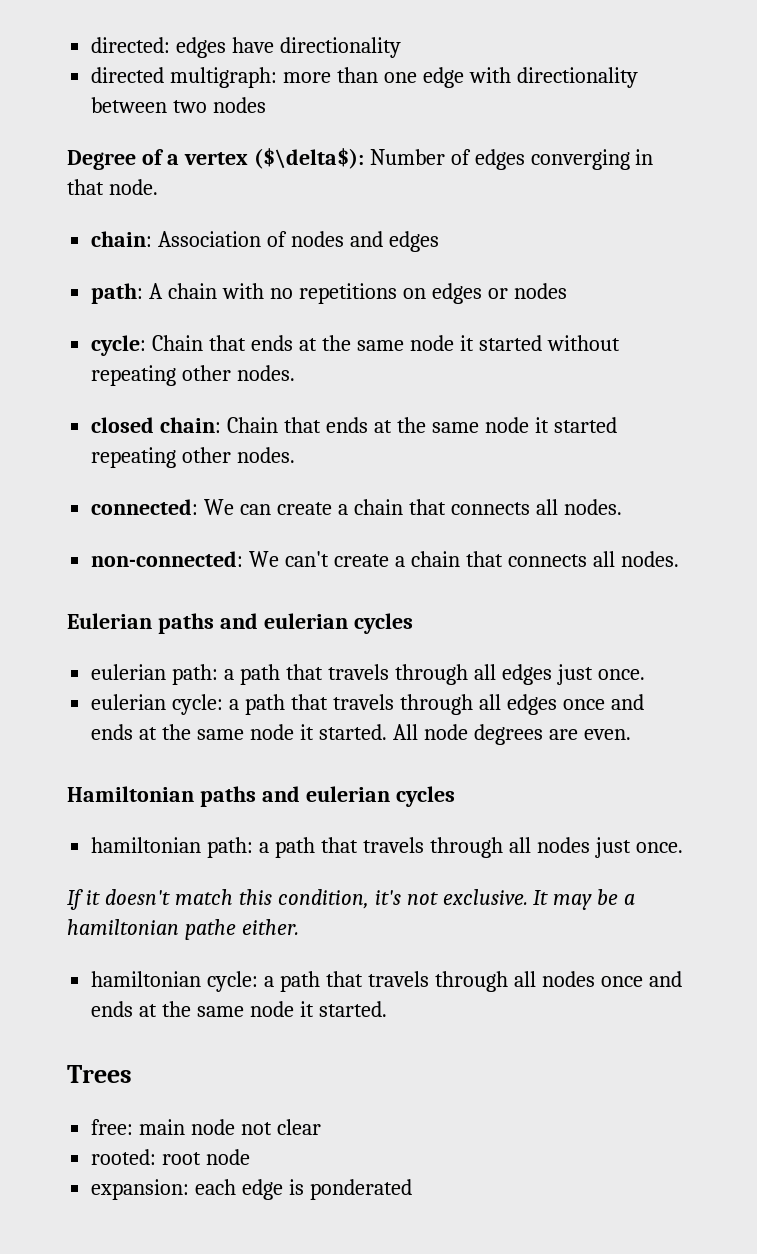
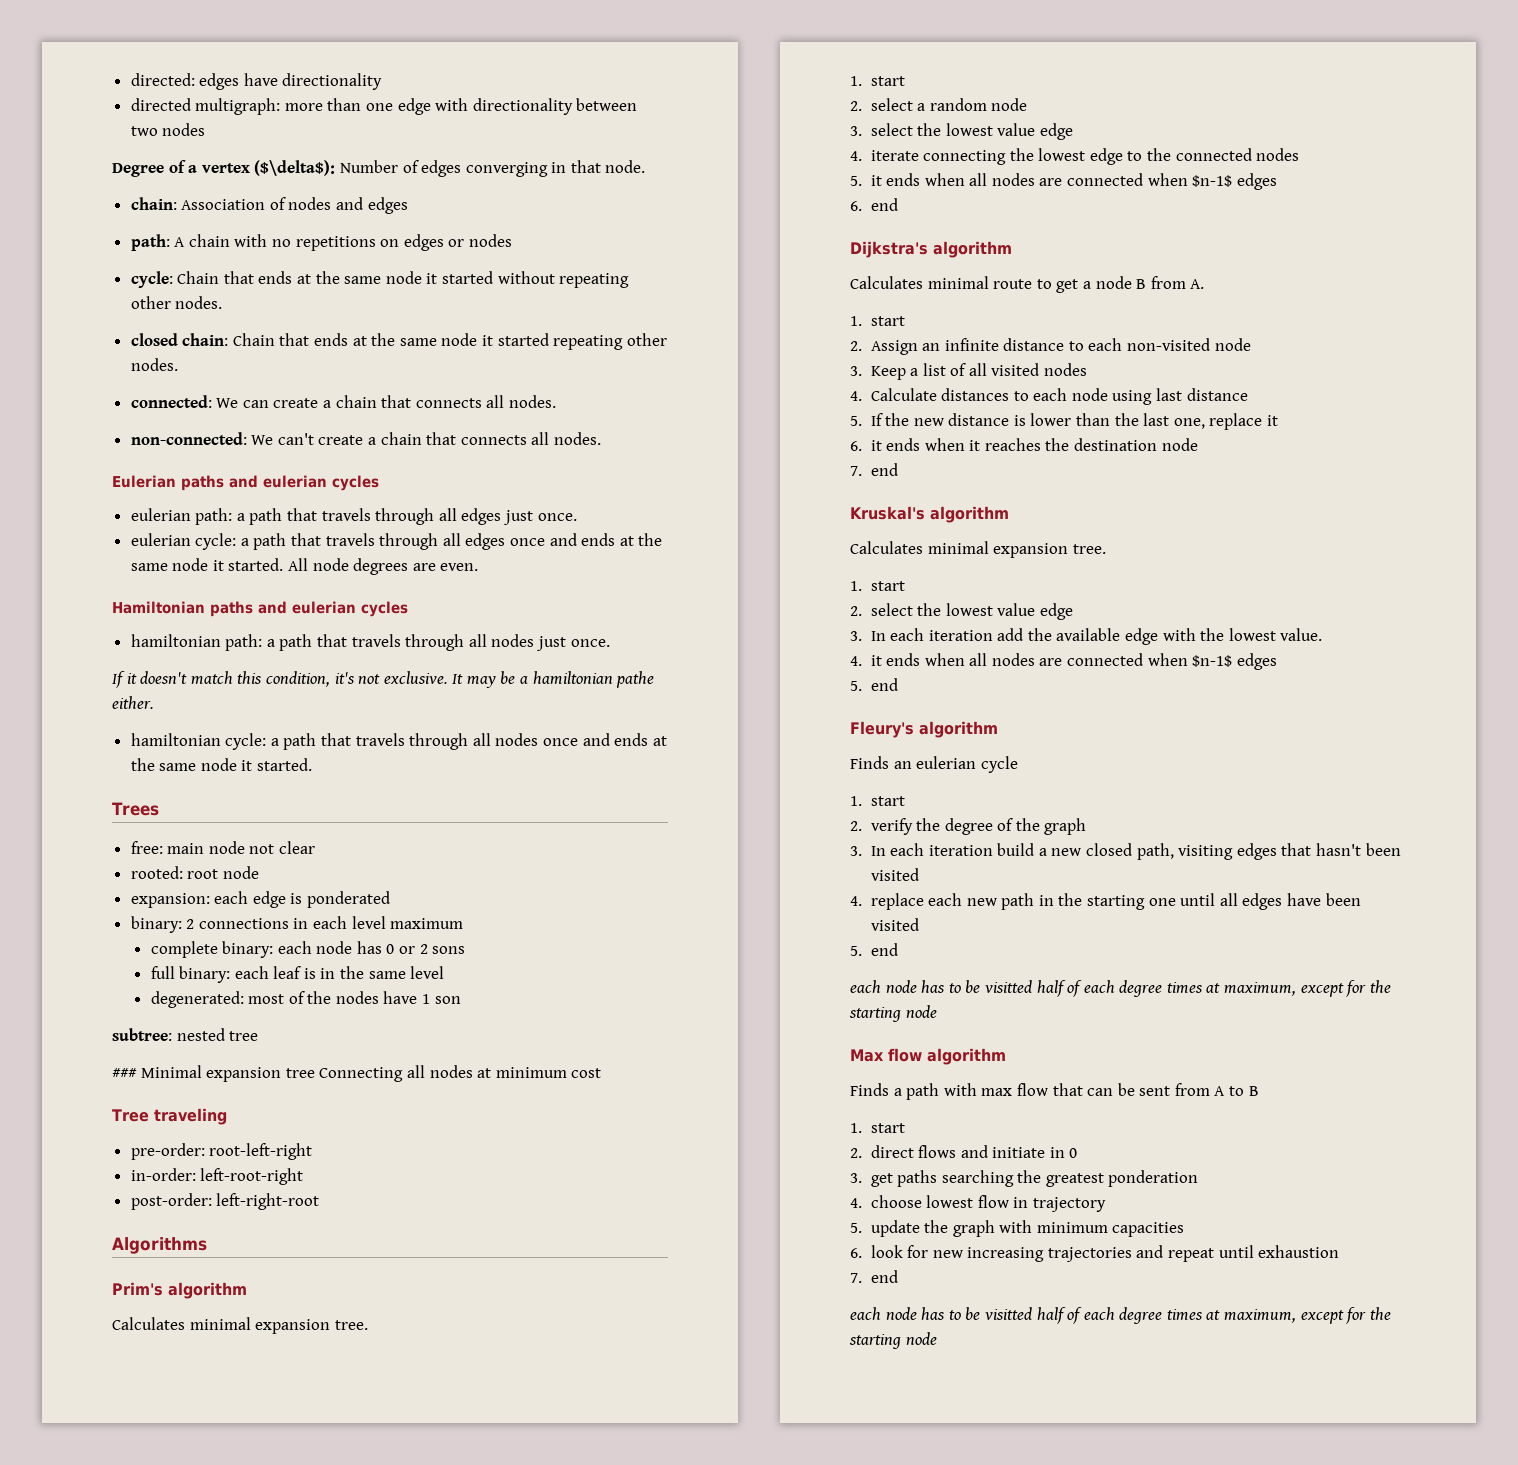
(412, 1189) none -> [130,916,464,933] [150,941,466,958] [150,966,445,983] [150,991,461,1008] [112,1028,259,1041] [112,1065,602,1082] [112,1108,227,1125] [130,1143,313,1160] [130,1168,304,1185] [130,1193,320,1210] [112,1237,207,1254] [112,1282,247,1299] [112,1317,368,1334] [850,76,905,86] [850,98,1028,111] [850,123,1073,140] [850,148,1300,165] [850,173,1277,190] [850,198,898,211] [850,241,1012,258] [850,276,1205,293] [850,316,905,326] [850,338,1251,355] [850,363,1088,380] [850,388,1248,405] [850,413,1278,430] [850,438,1198,451] [850,463,898,476] [850,506,1009,523] [850,541,1106,558] [850,581,905,591] [850,603,1073,620] [850,628,1323,645] [850,653,1277,670] [850,678,898,691] [850,721,998,738] [850,756,1018,773] [850,796,905,806] [850,818,1087,835] [850,843,1401,860] [870,868,919,881] [850,893,1361,910] [870,918,919,931] [850,943,898,956] [850,980,1391,997] [849,1005,937,1022] [850,1048,1006,1065] [850,1083,1259,1100] [850,1123,905,1133] [850,1145,1078,1158] [850,1170,1199,1187] [850,1195,1106,1212] [850,1220,1185,1237] [850,1245,1340,1262] [850,1270,898,1283] [850,1307,1391,1324] [849,1332,937,1349] // binary: 2 connections in each level maximum // complete binary: each node has 0 or 2 sons // full binary: each leaf is in the same level // degenerated: most of the nodes have 1 son // subtree: nested tree // ### Minimal expansion tree Connecting all nodes at minimum cost // Tree traveling // pre-order: root-left-right // in-order: left-root-right // post-order: left-right-root // Algorithms // Prim's algorithm // Calculates minimal expansion tree. // 1. start // 2. select a random node // 3. select the lowest value edge // 4. iterate connecting the lowest edge to the connected nodes // 5. it ends when all nodes are connected when $n-1$ edges // 6. end // Dijkstra's algorithm // Calculates minimal route to get a node B from A. // 1. start // 2. Assign an infinite distance to each non-visited node // 3. Keep a list of all visited nodes // 4. Calculate distances to each node using last distance // 5. If the new distance is lower than the last one, replace it // 6. it ends when it reaches the destination node // 7. end // Kruskal's algorithm // Calculates minimal expansion tree. // 1. start // 2. select the lowest value edge // 3. In each iteration add the available edge with the lowest value. // 4. it ends when all nodes are connected when $n-1$ edges // 5. end // Fleury's algorithm // Finds an eulerian cycle // 1. start // 2. verify the degree of the graph // 3. In each iteration build a new closed path, visiting edges that hasn't been visited // 4. replace each new path in the starting one until all edges have been visited // 5. end // each node has to be visitted half of each degree times at maximum, except for the starting node // Max flow algorithm // Finds a path with max flow that can be sent from A to B // 1. start // 2. direct flows and initiate in 0 // 3. get paths searching the greatest ponderation // 4. choose lowest flow in trajectory // 5. update the graph with minimum capacities // 6. look for new increasing trajectories and repeat until exhaustion // 7. end // each node has to be visitted half of each degree times at maximum, except for the starting node

